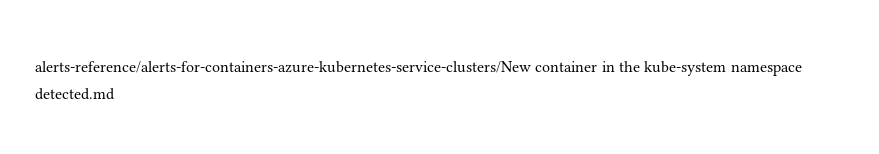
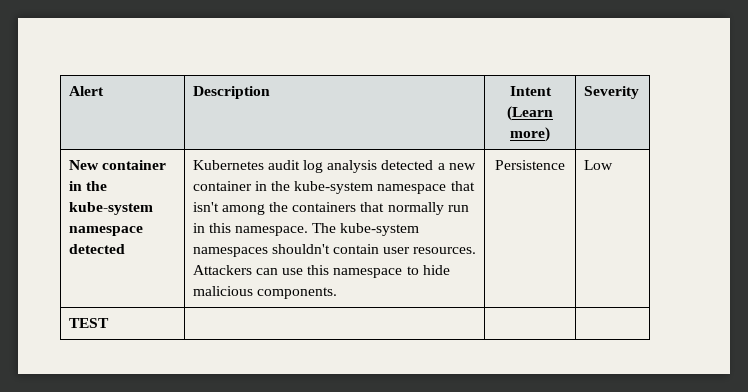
[35,61,802,76] [35,88,115,100] alerts-reference/alerts-for-containers-azure-kubernetes-service-clusters/New container in the kube-system namespace detected.md -> [68,86,104,96] [192,86,270,99] [509,86,552,96] [507,106,553,121] [510,127,550,142] [583,86,639,99] [68,160,166,170] [68,181,107,191] [68,202,153,215] [68,226,143,236] [68,244,125,254] [192,160,476,173] [192,181,475,194] [192,202,469,215] [192,223,420,236] [192,244,477,257] [192,265,450,278] [192,286,337,299] [495,160,565,170] [583,160,613,170] [68,318,109,328] Alert | Description | Intent (Learn more) | Severity // New container in the kube-system namespace detected | Kubernetes audit log analysis detected a new container in the kube-system namespace that isn't among the containers that normally run in this namespace. The kube-system namespaces shouldn't contain user resources. Attackers can use this namespace to hide malicious components. | Persistence | Low // TEST | | |

